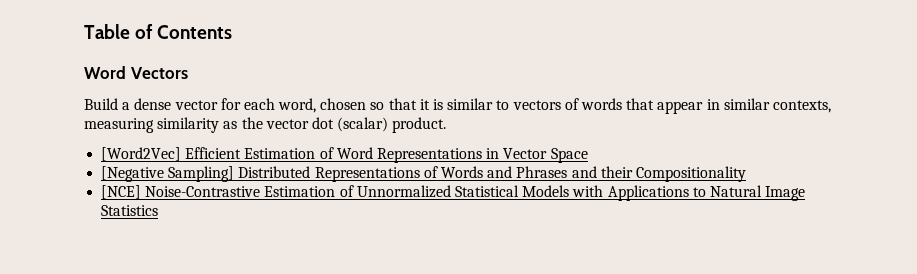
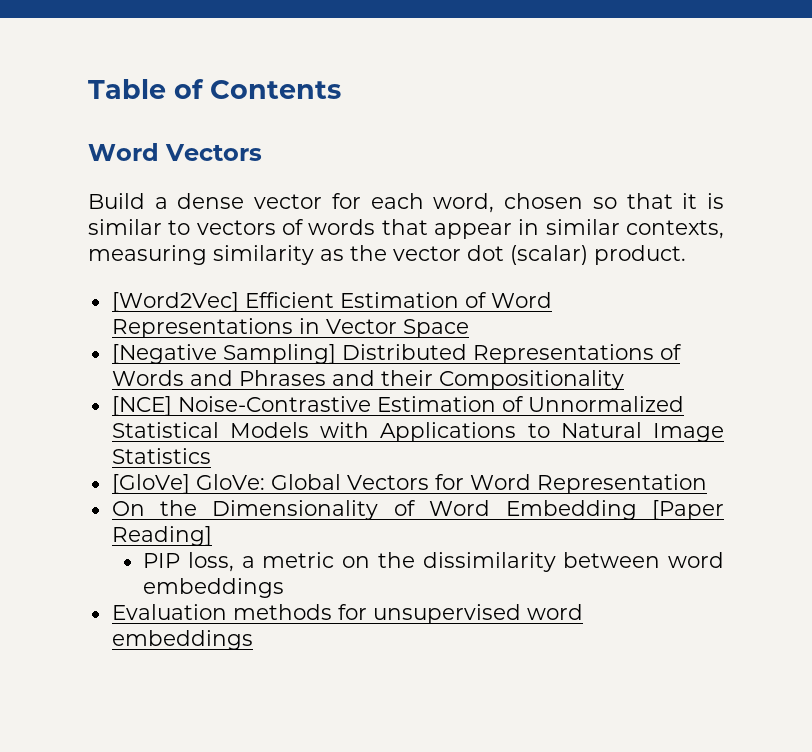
(159, 210) none -> [111,474,707,494] [111,500,724,520] [111,526,212,546] [143,552,725,572] [143,578,285,598] [111,604,583,624] [111,630,253,650] // [GloVe] GloVe: Global Vectors for Word Representation // On the Dimensionality of Word Embedding [Paper Reading] // PIP loss, a metric on the dissimilarity between word embeddings // Evaluation methods for unsupervised word embeddings

